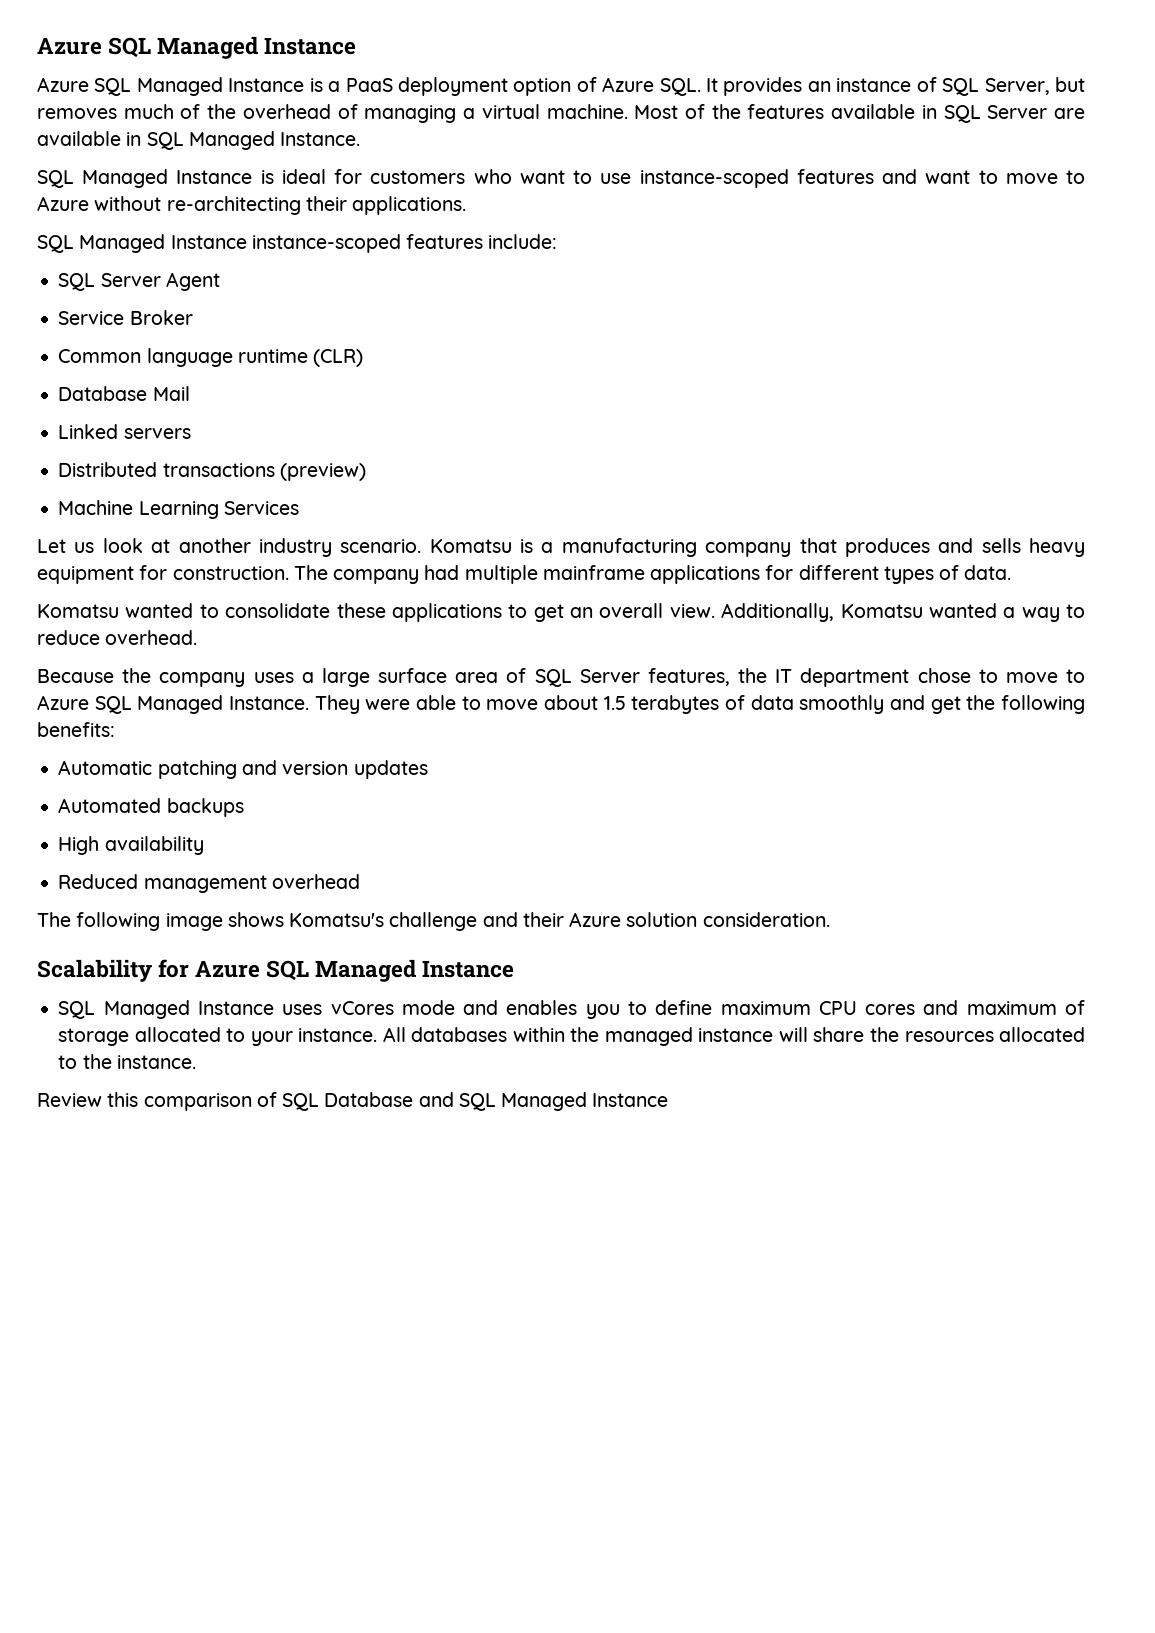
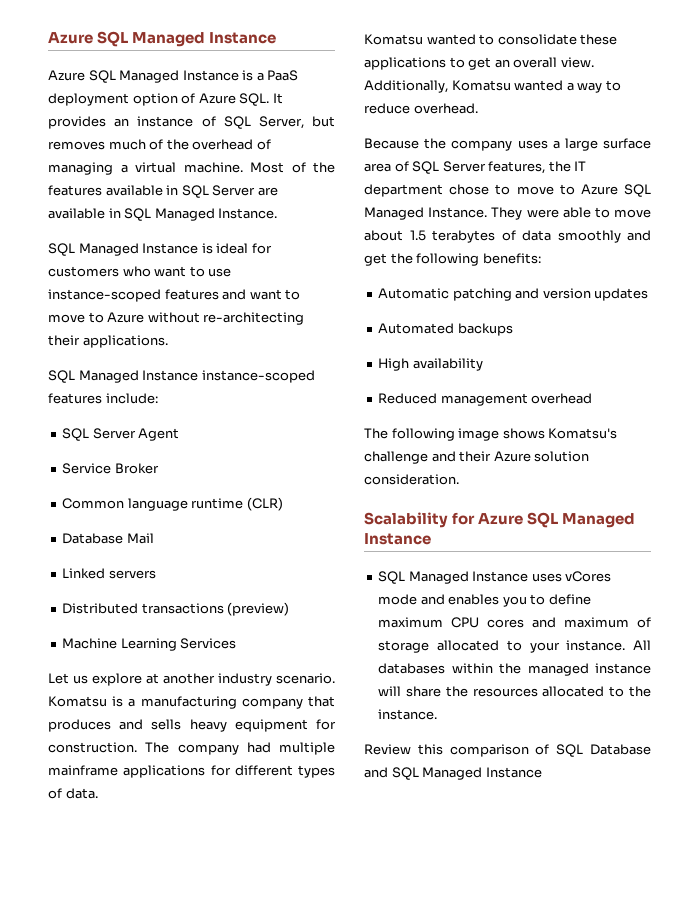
[102,538,143,553] look -> [92,673,142,686] explore

